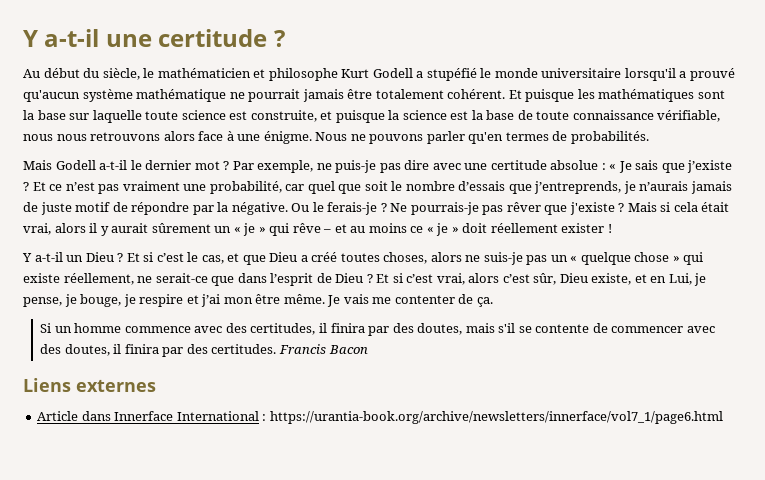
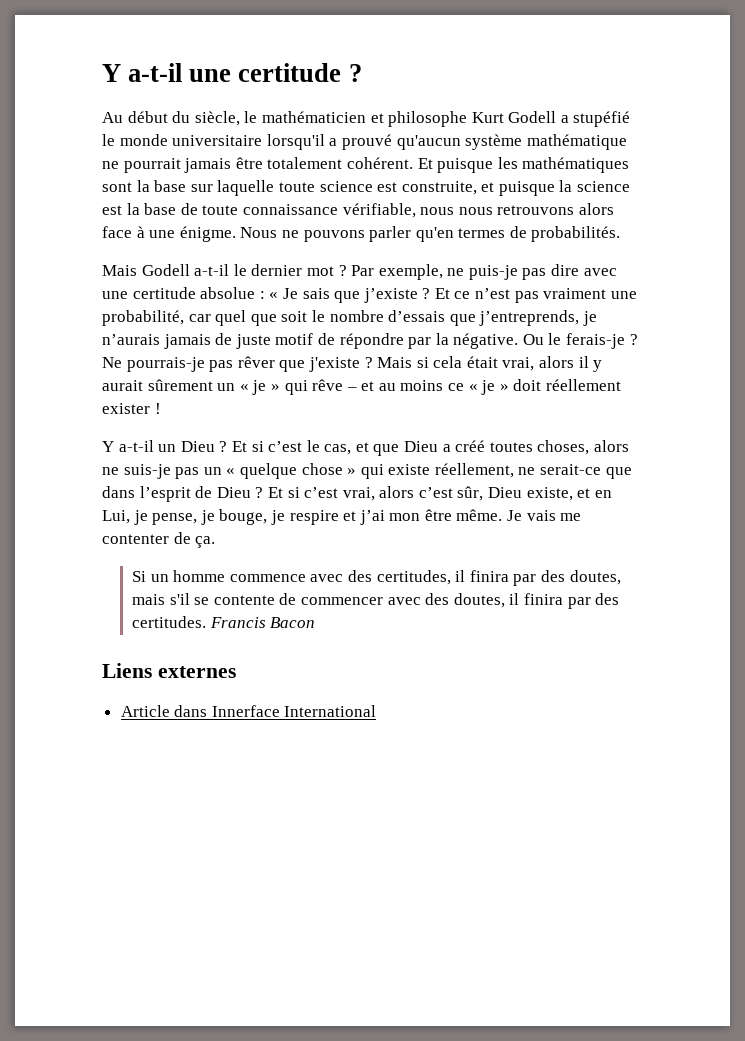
[262,411,723,424] : https://urantia-book.org/archive/newsletters/innerface/vol7_1/page6.html -> (377, 711) none

